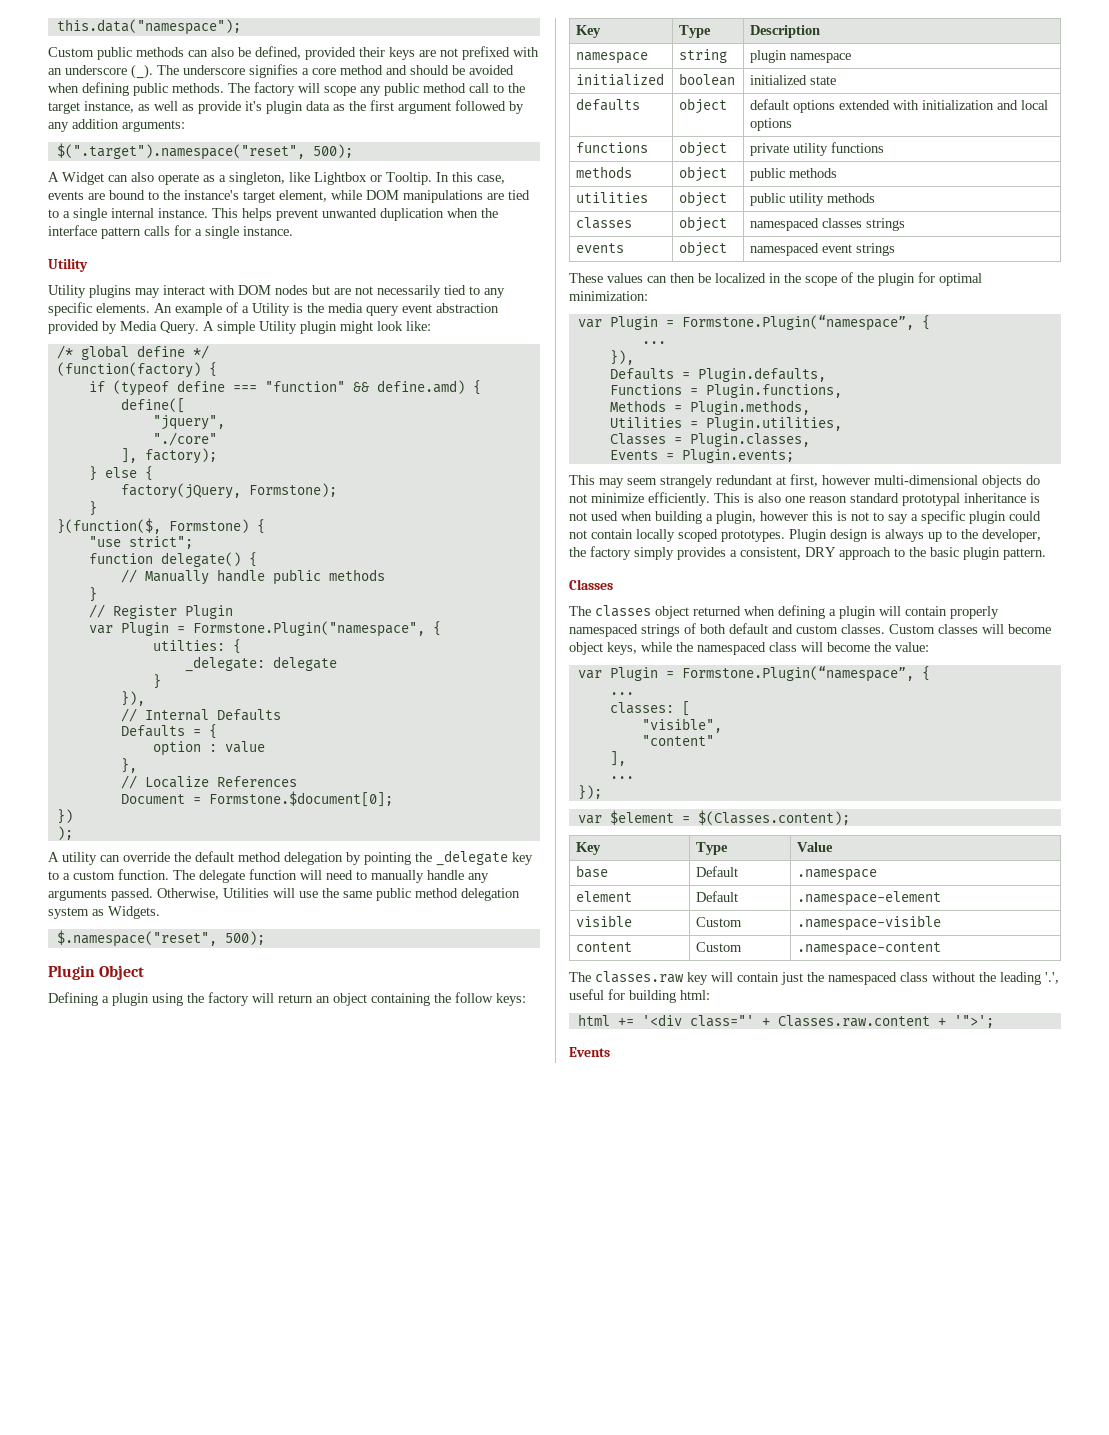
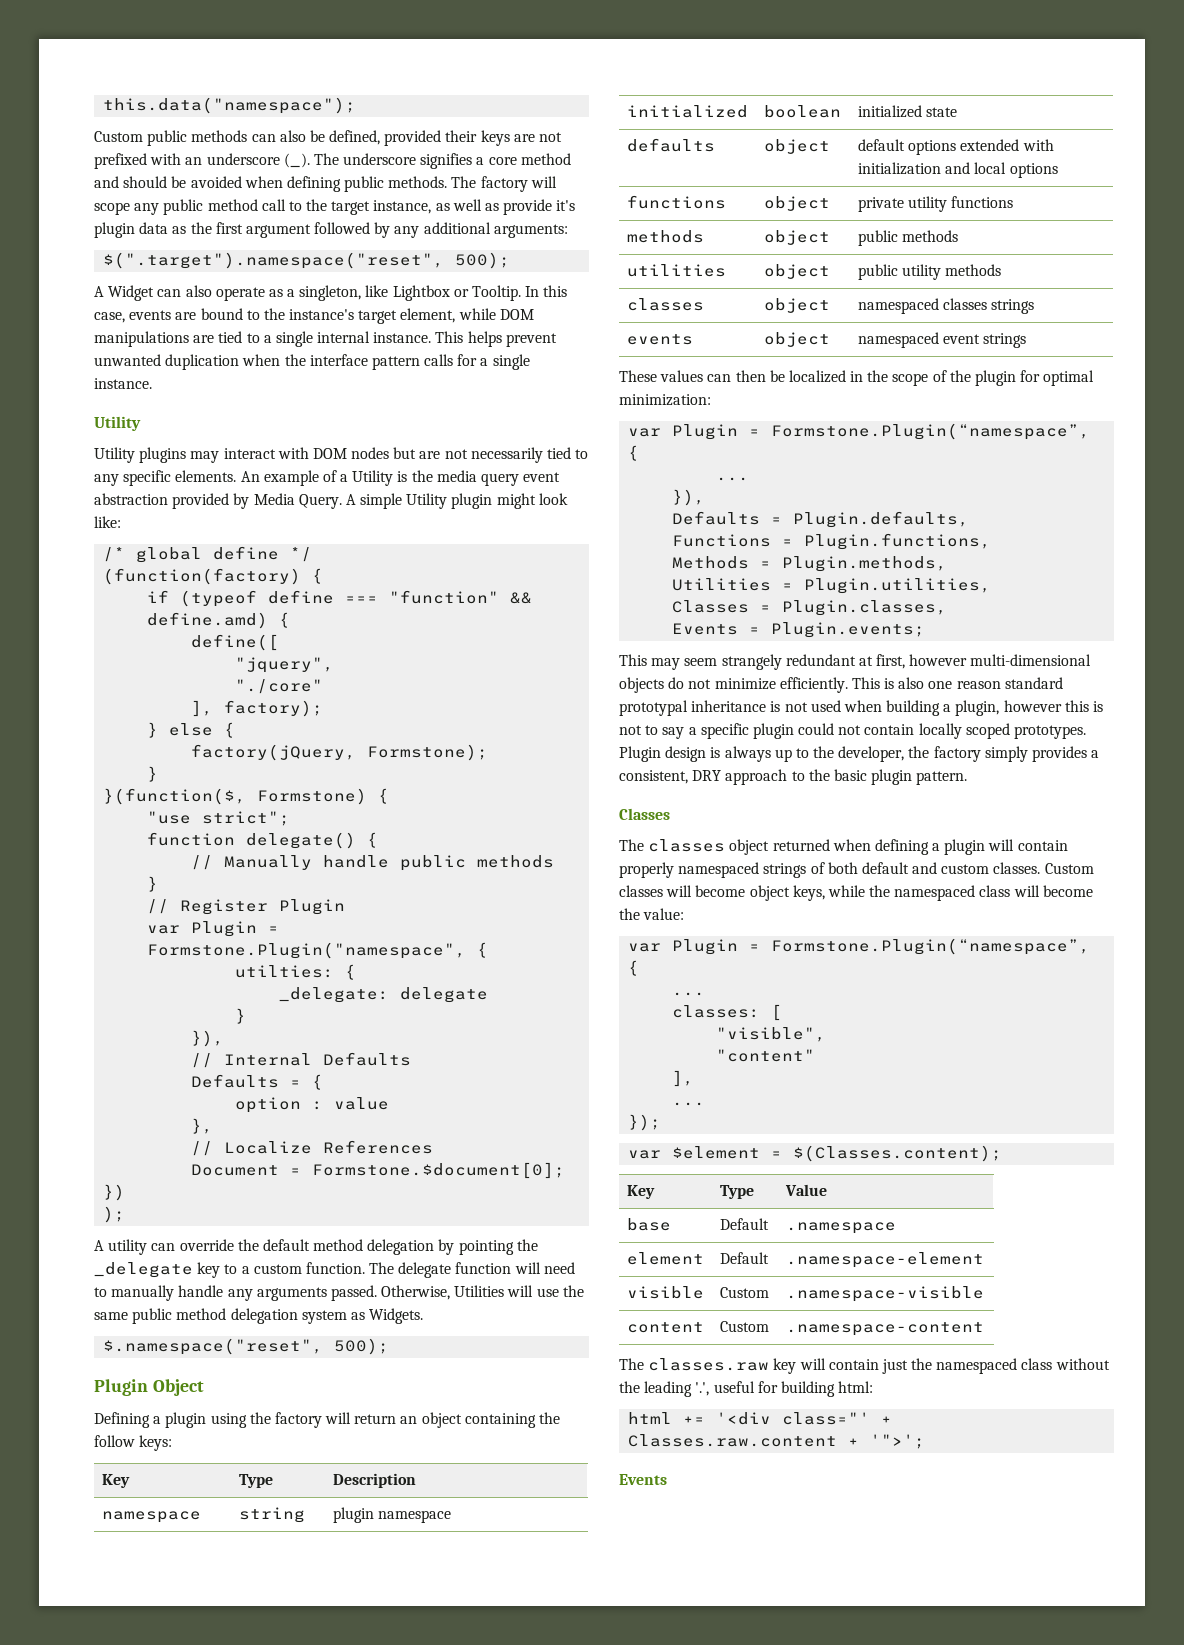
[72,119,119,129] addition -> [423,222,491,234] additional

